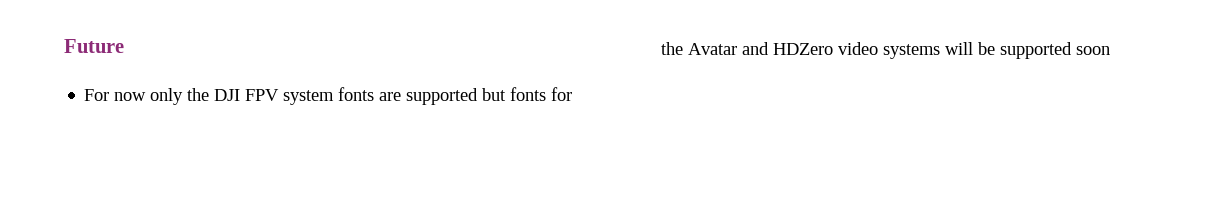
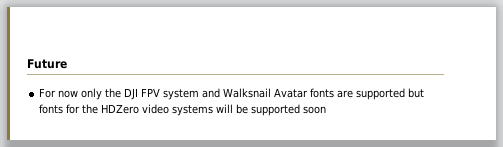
(335, 97) none -> [202,88,309,98] and Walksnail Avatar
[688,42,770,55] Avatar and -> (99, 109) none

